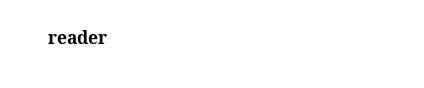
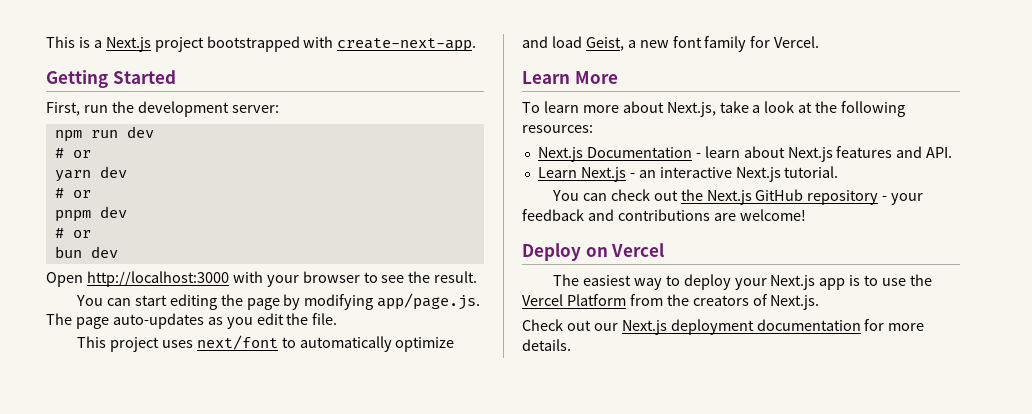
[48,30,107,44] reader -> [46,36,477,52] [46,70,176,88] [46,101,279,117] [54,126,154,142] [54,148,91,158] [54,166,127,182] [54,188,91,198] [54,206,127,222] [54,228,91,238] [54,246,118,258] [46,271,478,287] [75,293,481,310] [46,313,338,329] [76,335,455,352] [522,36,820,52] [522,71,618,84] [522,101,906,117] [522,125,593,133] [537,146,953,162] [537,166,839,182] [551,189,924,205] [522,209,806,221] [522,243,665,261] [552,274,933,290] [522,294,820,310] [522,319,925,335] [522,339,571,351] This is a Next.js project bootstrapped with create-next-app. // Getting Started // First, run the development server: // npm run dev // # or // yarn dev // # or // pnpm dev // # or // bun dev // Open http://localhost:3000 with your browser to see the result. // You can start editing the page by modifying app/page.js. The page auto-updates as you edit the file. // This project uses next/font to automatically optimize and load Geist, a new font family for Vercel. // Learn More // To learn more about Next.js, take a look at the following resources: // Next.js Documentation - learn about Next.js features and API. // Learn Next.js - an interactive Next.js tutorial. // You can check out the Next.js GitHub repository - your feedback and contributions are welcome! // Deploy on Vercel // The easiest way to deploy your Next.js app is to use the Vercel Platform from the creators of Next.js. // Check out our Next.js deployment documentation for more details.

